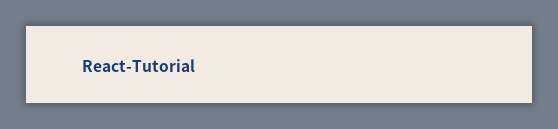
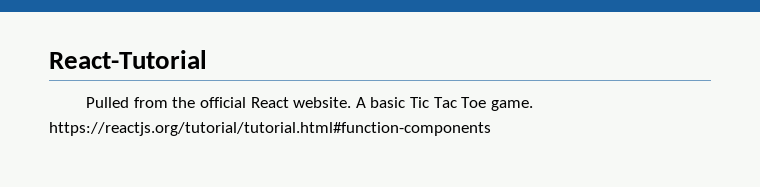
(195, 65) none -> [86,97,533,111] [49,122,491,136] // Pulled from the official React website. A basic Tic Tac Toe game. https://reactjs.org/tutorial/tutorial.html#function-components

